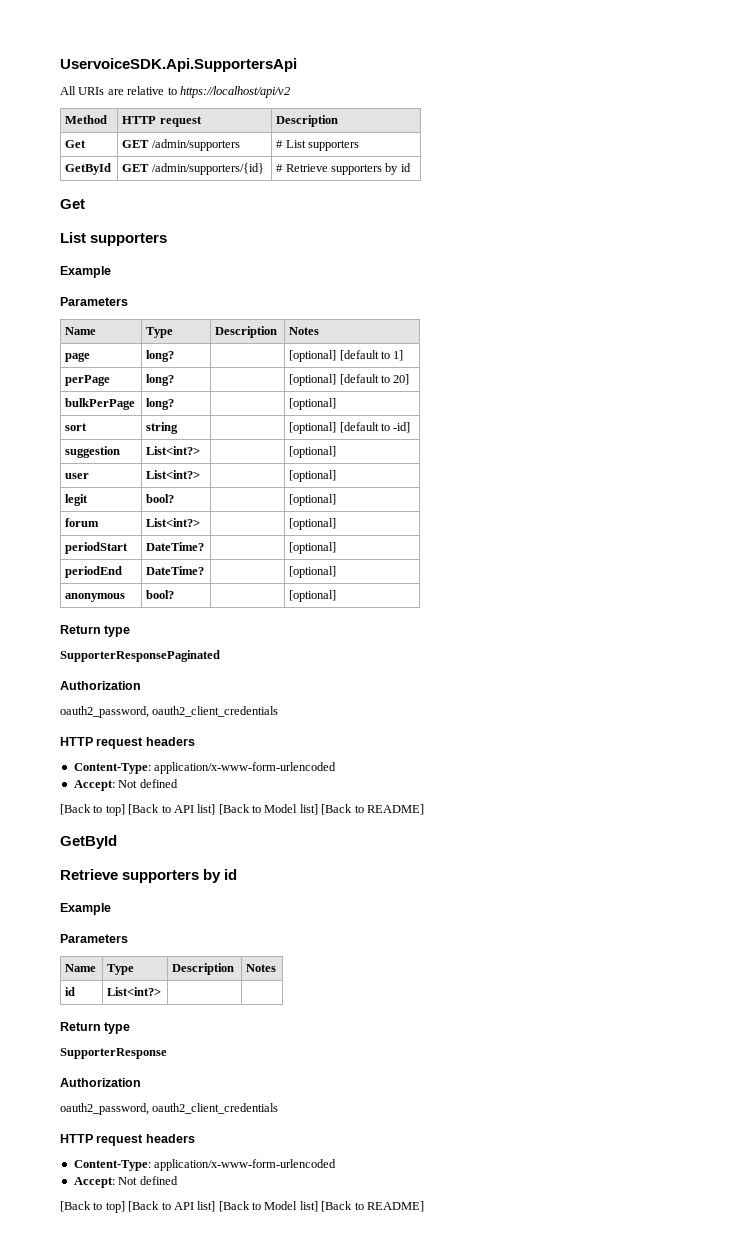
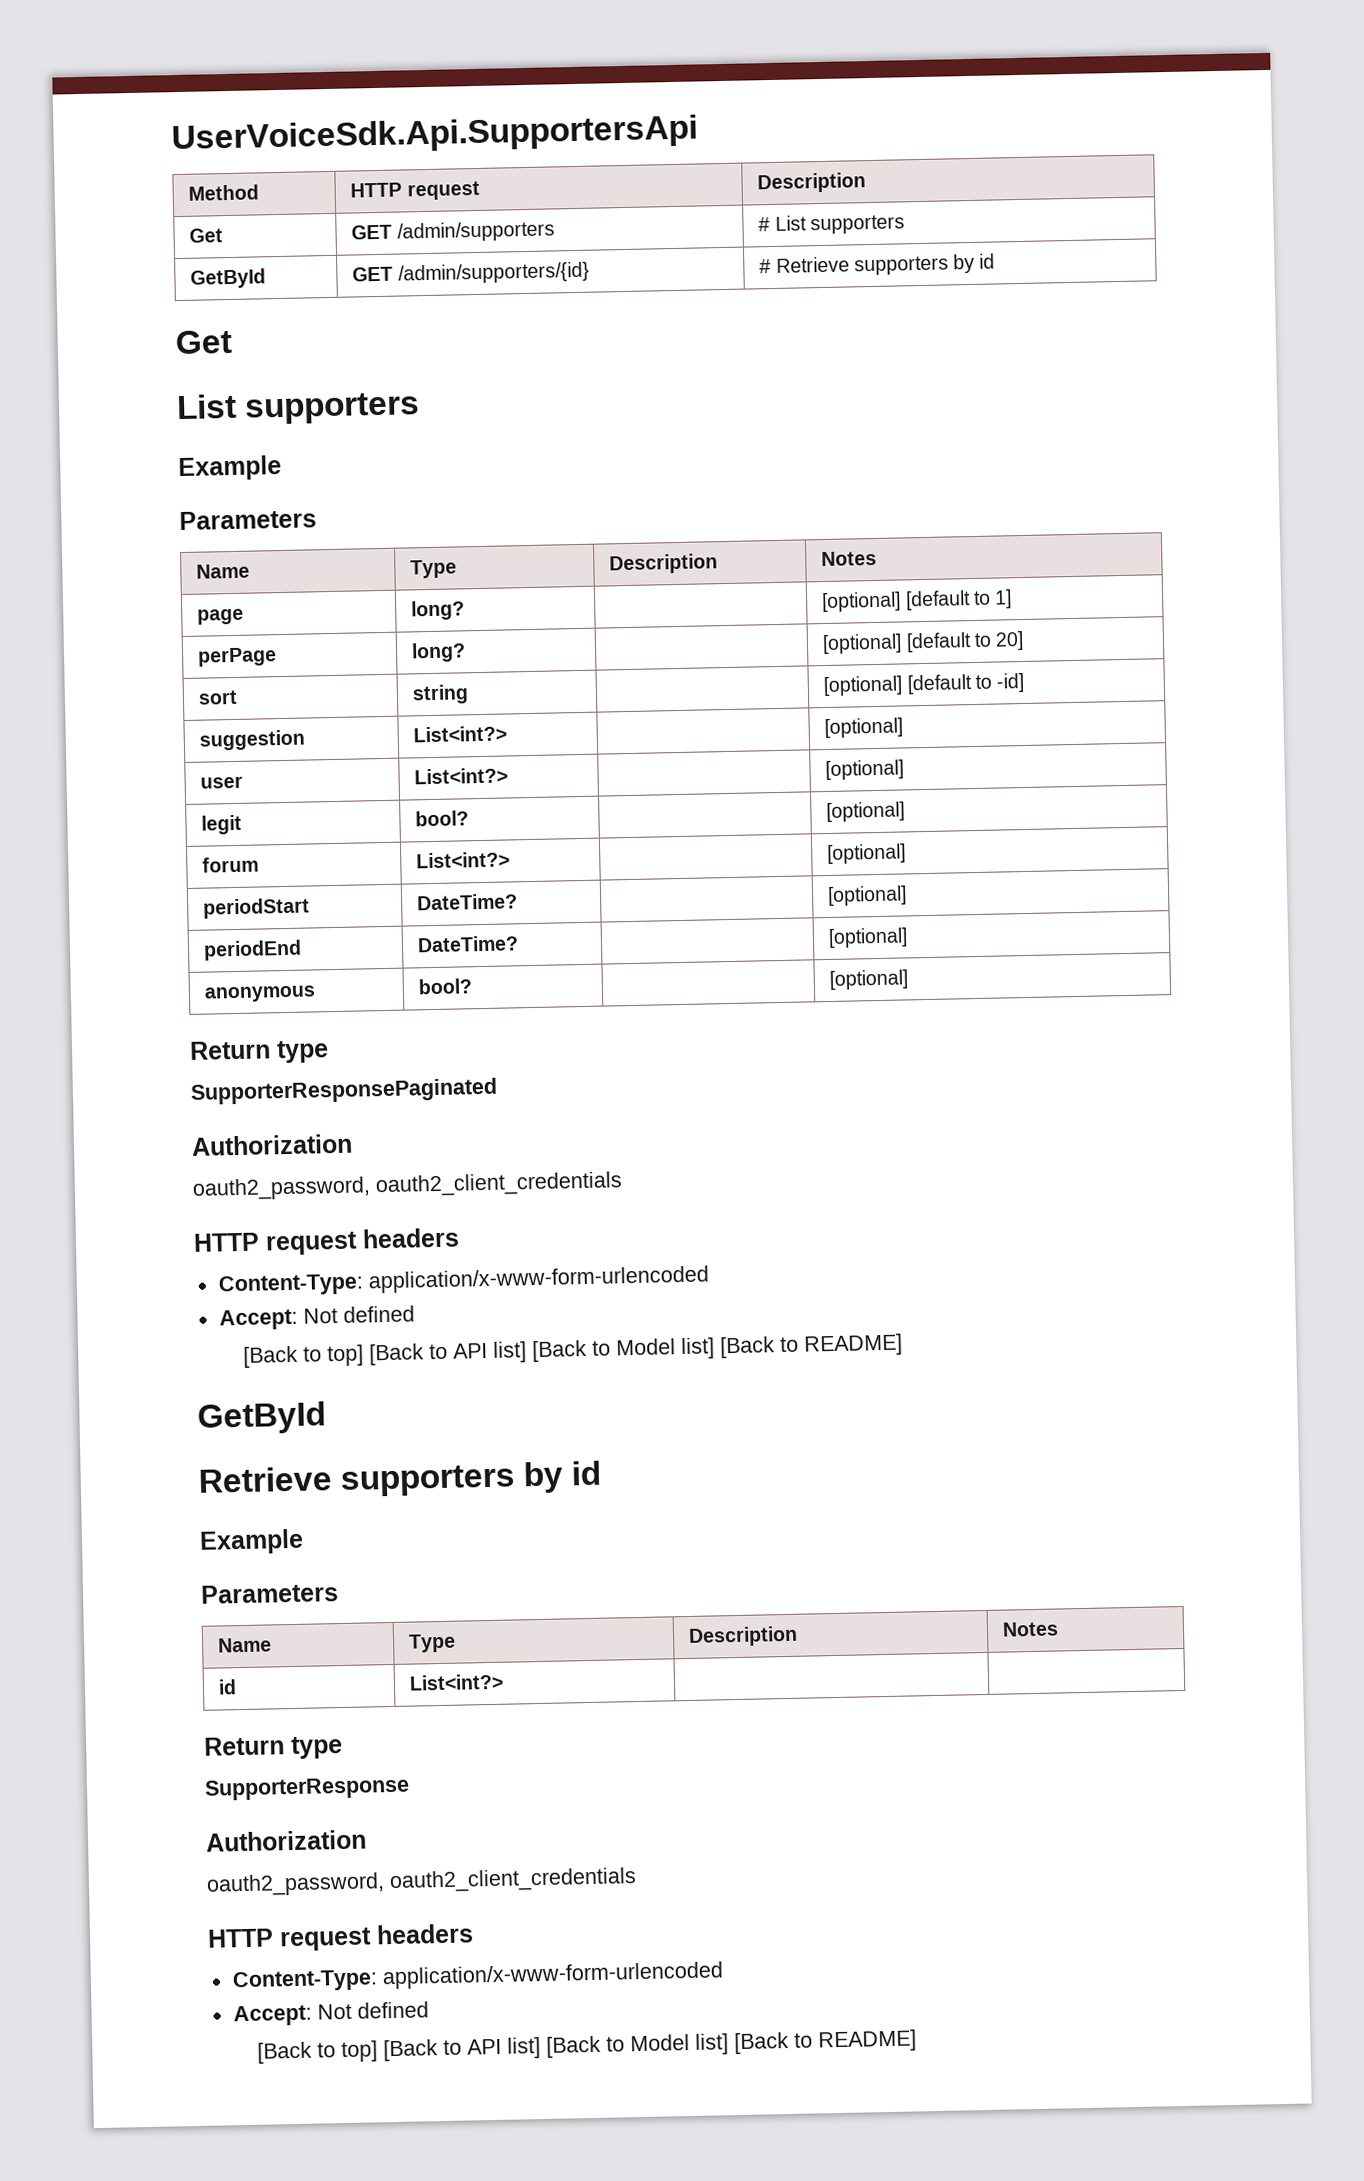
[60,58,297,72] [60,86,290,98] UservoiceSDK.Api.SupportersApi // All URIs are relative to https://localhost/api/v2 -> [171,114,698,157] UserVoiceSdk.Api.SupportersApi
[65,398,136,410] [146,398,175,410] [289,398,337,410] // bulkPerPage | long? | | [optional] -> (1025, 640) none

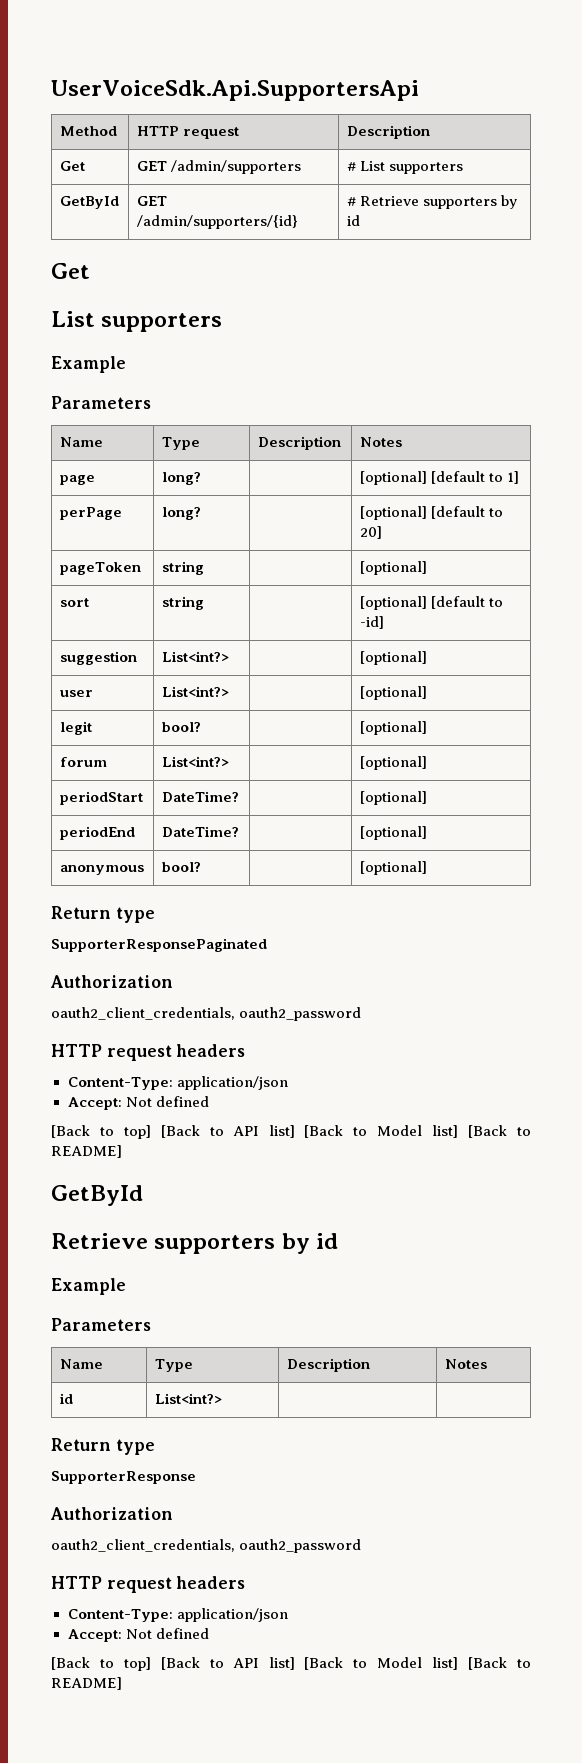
(1025, 640) none -> [59,562,141,575] [161,561,204,575] [359,561,427,575] // pageToken | string | | [optional]
[192,1171,623,1201] [193,1227,460,1256] [217,1265,709,1297] oauth2_password, oauth2_client_credentials // HTTP request headers // Content-Type: application/x-www-form-urlencoded -> [51,1007,362,1021] [51,1044,246,1061] [67,1076,288,1090] oauth2_client_credentials, oauth2_password // HTTP request headers // Content-Type: application/json
[206,1867,637,1897] [207,1923,474,1952] [231,1961,724,1993] oauth2_password, oauth2_client_credentials // HTTP request headers // Content-Type: application/x-www-form-urlencoded -> [51,1539,362,1553] [51,1576,246,1593] [67,1608,288,1622] oauth2_client_credentials, oauth2_password // HTTP request headers // Content-Type: application/json

